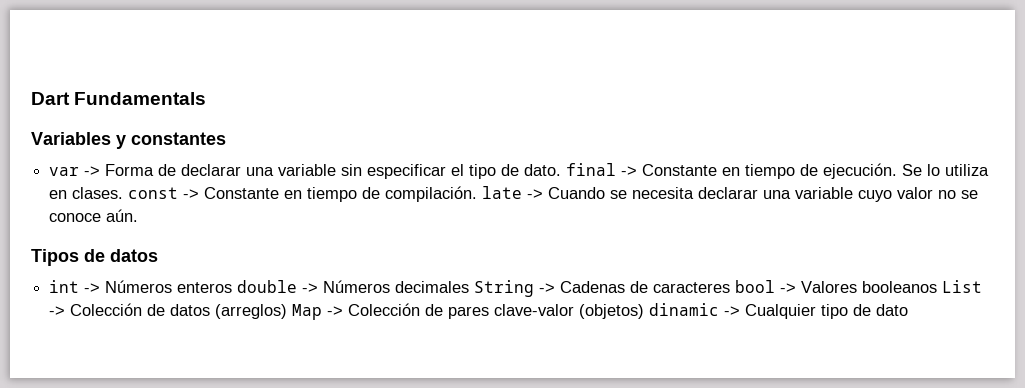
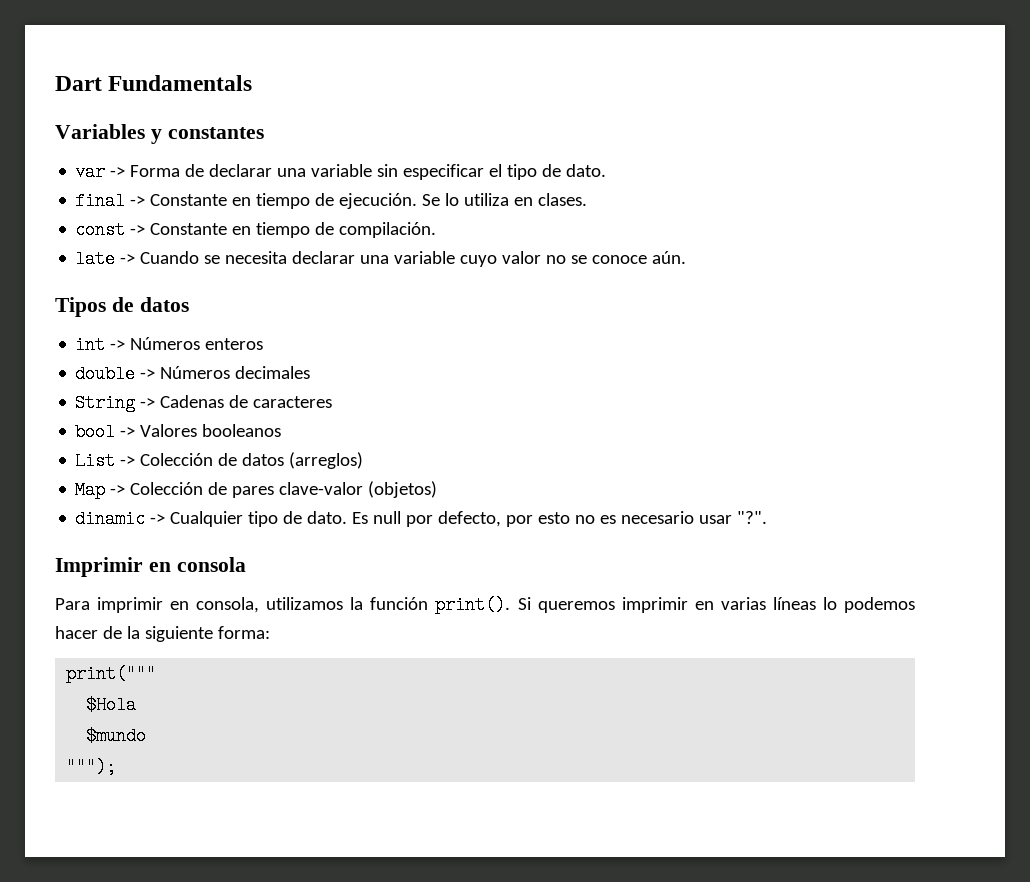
(562, 170) none -> (607, 170) //
(124, 193) none -> (588, 199) //
(478, 194) none -> (437, 230) //
(233, 287) none -> (264, 344) //
(470, 287) none -> (311, 372) //
(731, 287) none -> (333, 402) //
(938, 287) none -> (282, 430) //
(288, 311) none -> (364, 460) //
(645, 311) none -> (438, 489) //
[876,304,909,316] dato -> [307,511,768,527] [55,557,246,577] [55,596,915,614] [55,626,270,642] [66,665,157,683] [86,696,137,714] [86,727,147,745] [66,758,117,776] dato. Es null por defecto, por esto no es necesario usar "?". // Imprimir en consola // Para imprimir en consola, utilizamos la función print(). Si queremos imprimir en varias líneas lo podemos hacer de la siguiente forma: // print(""" // $Hola // $mundo // """);

